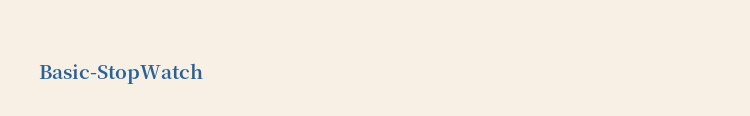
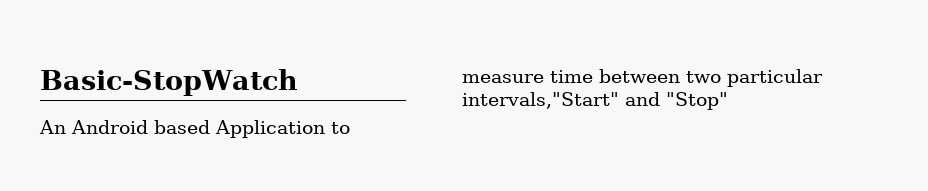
(203, 73) none -> [39,120,350,138] [462,69,823,87] [462,92,728,110] // An Android based Application to measure time between two particular intervals,"Start" and "Stop"

